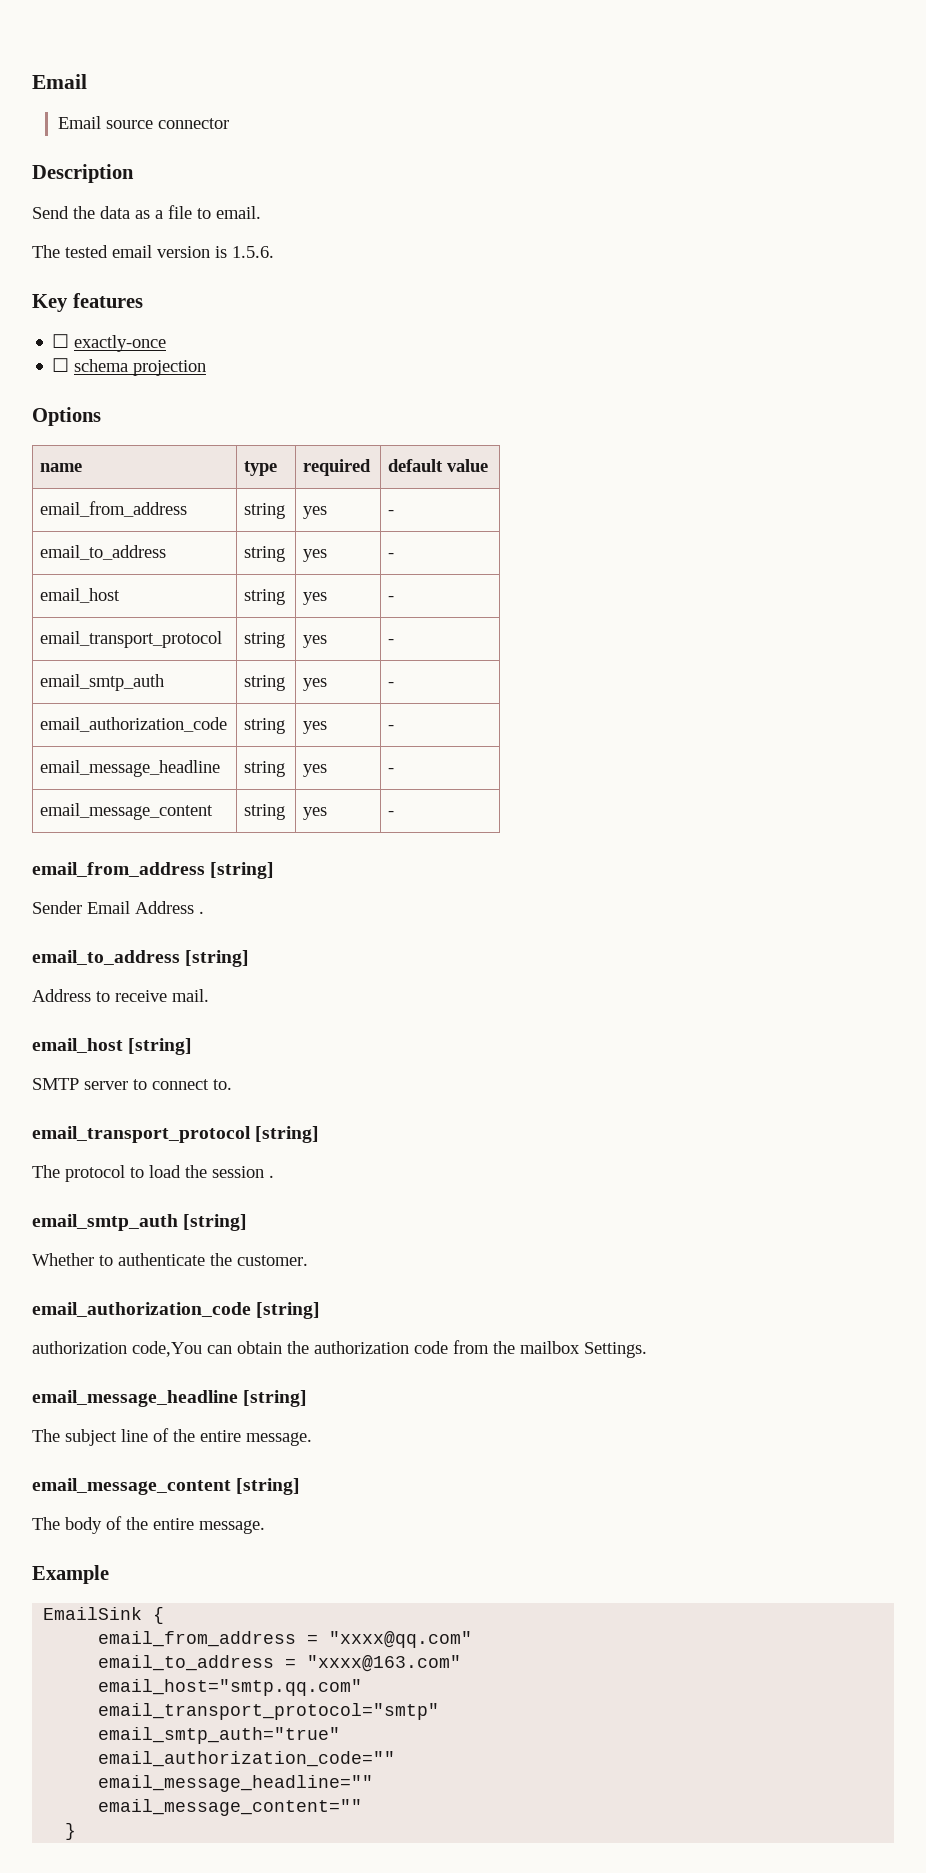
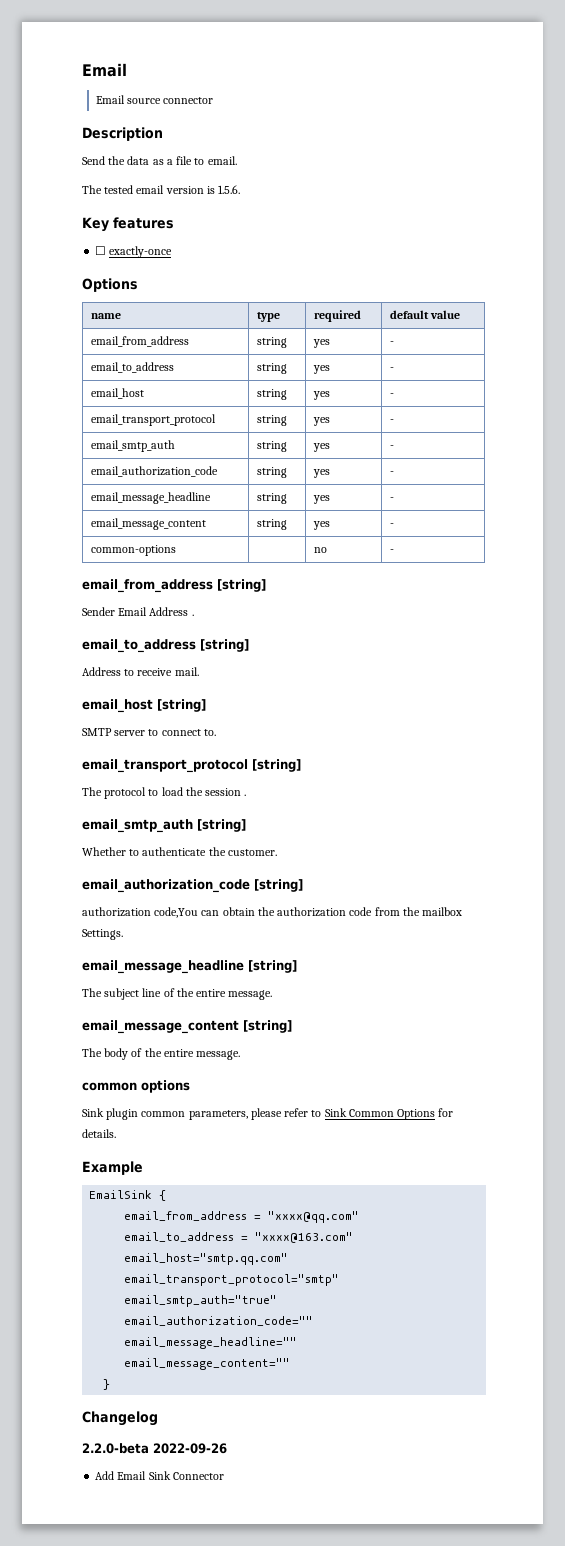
[52,358,207,376] // ☐ schema projection -> (173, 252) none
(395, 813) none -> [90,545,176,556] [313,547,327,553] [389,549,394,553] // common-options | | no | -
(265, 1527) none -> [82,1080,190,1093] [82,1108,454,1120] [82,1129,116,1138] // common options // Sink plugin common parameters, please refer to Sink Common Options for details.
(77, 1831) none -> [82,1411,158,1426] [82,1443,227,1454] [95,1471,224,1480] // Changelog // 2.2.0-beta 2022-09-26 // Add Email Sink Connector

